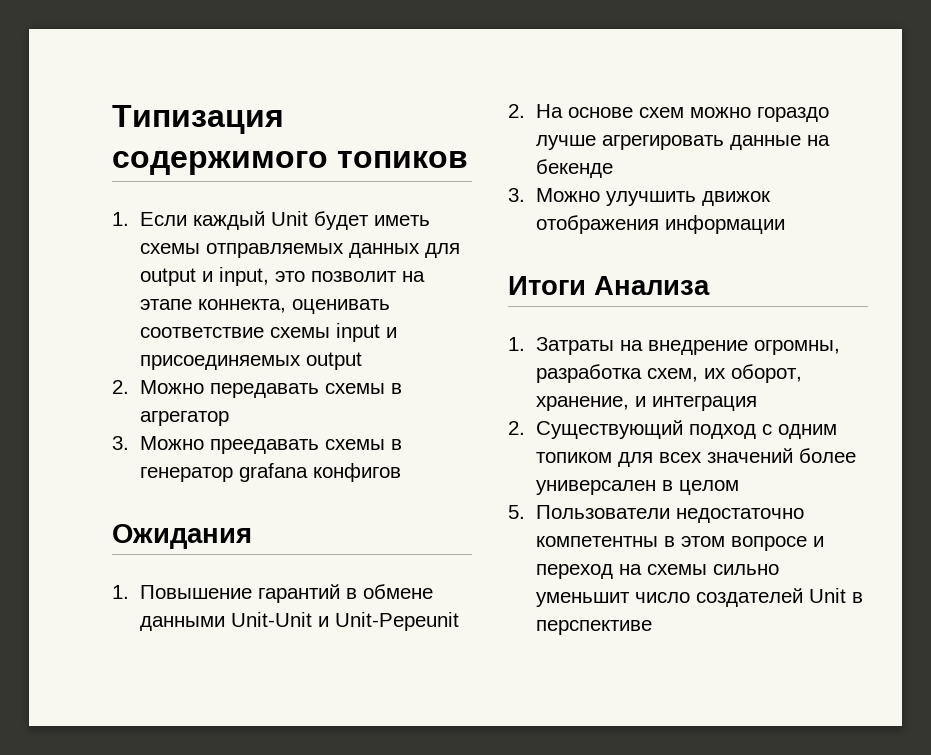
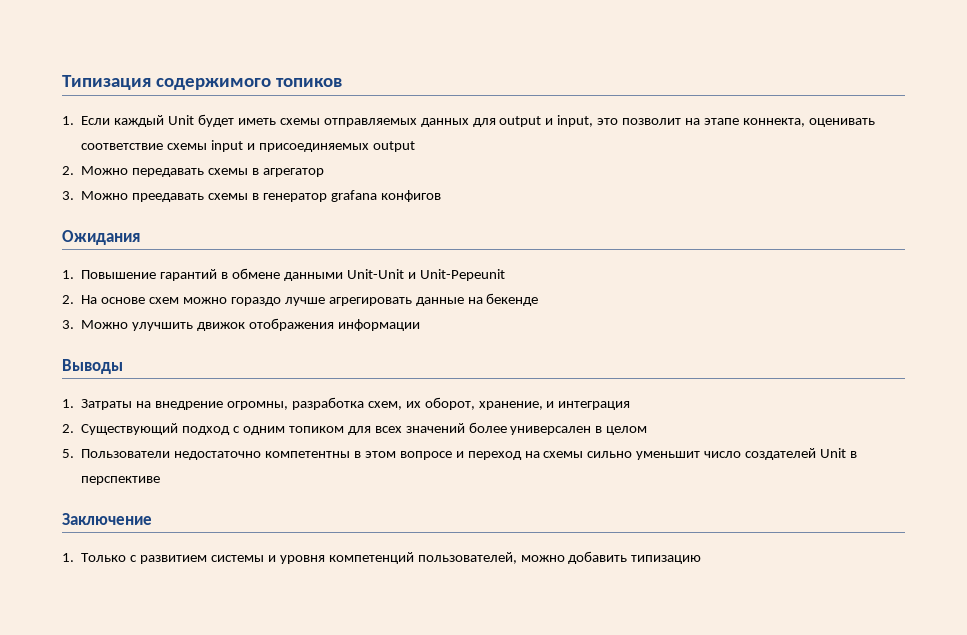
[508,276,710,295] Итоги Анализа -> [62,359,123,374] Выводы
(653, 627) none -> [62,513,152,525] [62,551,702,564] // Заключение // 1. Только с развитием системы и уровня компетенций пользователей, можно добавить типизацию

